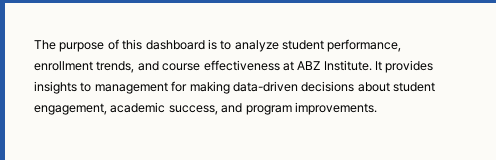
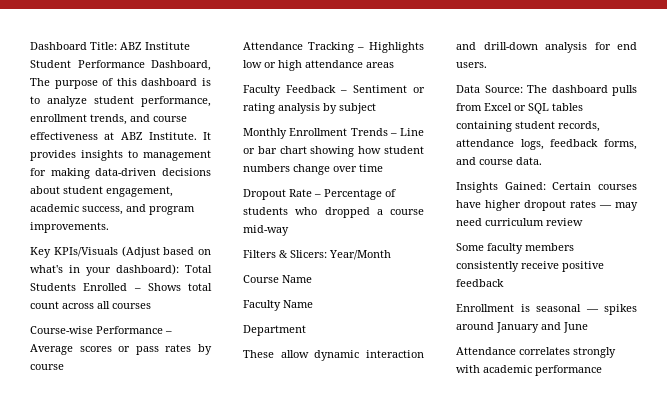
(34, 45) none -> [30,42,190,50] [30,60,211,71] Dashboard Title: ABZ Institute Student Performance Dashboard,
(377, 108) none -> [30,246,211,258] [30,264,212,276] [30,283,212,291] [30,301,151,309] [30,326,172,334] [30,344,212,355] [30,364,64,370] [243,42,424,53] [243,60,394,71] [243,85,425,96] [243,103,376,114] [243,128,424,139] [243,146,424,157] [243,164,383,175] [243,189,396,200] [243,207,424,218] [243,225,289,236] [243,250,391,260] [243,275,312,283] [243,300,313,311] [243,325,306,336] [243,350,424,361] [456,42,637,53] [456,62,487,68] [456,85,637,96] [456,103,583,114] [456,121,600,132] [456,139,637,150] [456,157,542,165] [456,182,637,193] [456,200,638,211] [456,218,583,226] [456,243,574,254] [456,261,604,272] [456,279,504,287] [456,304,637,315] [456,322,588,333] [456,347,616,358] [456,365,602,376] // Key KPIs/Visuals (Adjust based on what's in your dashboard): Total Students Enrolled – Shows total count across all courses // Course-wise Performance – Average scores or pass rates by course // Attendance Tracking – Highlights low or high attendance areas // Faculty Feedback – Sentiment or rating analysis by subject // Monthly Enrollment Trends – Line or bar chart showing how student numbers change over time // Dropout Rate – Percentage of students who dropped a course mid-way // Filters & Slicers: Year/Month // Course Name // Faculty Name // Department // These allow dynamic interaction and drill-down analysis for end users. // Data Source: The dashboard pulls from Excel or SQL tables containing student records, attendance logs, feedback forms, and course data. // Insights Gained: Certain courses have higher dropout rates — may need curriculum review // Some faculty members consistently receive positive feedback // Enrollment is seasonal — spikes around January and June // Attendance correlates strongly with academic performance

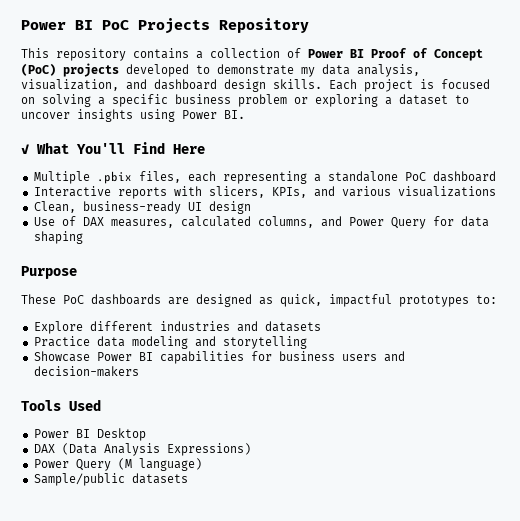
[30,42,190,50] [30,60,211,71] [30,78,211,89] [30,96,211,107] [30,114,187,125] [30,132,211,140] [30,150,211,161] [30,168,211,179] [30,186,173,197] [30,204,195,215] [30,222,109,233] [30,246,211,258] [30,264,212,276] [30,283,212,291] [30,301,151,309] [30,326,172,334] [30,344,212,355] [30,364,64,370] [243,42,424,53] [243,60,394,71] [243,85,425,96] [243,103,376,114] [243,128,424,139] [243,146,424,157] [243,164,383,175] [243,189,396,200] [243,207,424,218] [243,225,289,236] [243,250,391,260] [243,275,312,283] [243,300,313,311] [243,325,306,336] [243,350,424,361] [456,42,637,53] [456,62,487,68] [456,85,637,96] [456,103,583,114] [456,121,600,132] [456,139,637,150] [456,157,542,165] [456,182,637,193] [456,200,638,211] [456,218,583,226] [456,243,574,254] [456,261,604,272] [456,279,504,287] [456,304,637,315] [456,322,588,333] [456,347,616,358] [456,365,602,376] Dashboard Title: ABZ Institute Student Performance Dashboard, The purpose of this dashboard is to analyze student performance, enrollment trends, and course effectiveness at ABZ Institute. It provides insights to management for making data-driven decisions about student engagement, academic success, and program improvements. // Key KPIs/Visuals (Adjust based on what's in your dashboard): Total Students Enrolled – Shows total count across all courses // Course-wise Performance – Average scores or pass rates by course // Attendance Tracking – Highlights low or high attendance areas // Faculty Feedback – Sentiment or rating analysis by subject // Monthly Enrollment Trends – Line or bar chart showing how student numbers change over time // Dropout Rate – Percentage of students who dropped a course mid-way // Filters & Slicers: Year/Month // Course Name // Faculty Name // Department // These allow dynamic interaction and drill-down analysis for end users. // Data Source: The dashboard pulls from Excel or SQL tables containing student records, attendance logs, feedback forms, and course data. // Insights Gained: Certain courses have higher dropout rates — may need curriculum review // Some faculty members consistently receive positive feedback // Enrollment is seasonal — spikes around January and June // Attendance correlates strongly with academic performance -> [21,18,309,34] [21,48,483,61] [21,63,420,77] [21,79,490,92] [21,94,469,107] [21,109,245,122] [21,142,205,154] [33,171,496,184] [33,186,496,199] [33,201,251,214] [33,216,489,229] [33,231,83,244] [21,266,77,279] [21,294,497,307] [33,321,321,334] [33,336,307,349] [33,351,405,364] [33,366,139,377] [21,399,101,411] [33,428,146,441] [33,443,251,456] [33,458,202,471] [33,473,188,486] Power BI PoC Projects Repository // This repository contains a collection of Power BI Proof of Concept (PoC) projects developed to demonstrate my data analysis, visualization, and dashboard design skills. Each project is focused on solving a specific business problem or exploring a dataset to uncover insights using Power BI. // ✓ What You'll Find Here // Multiple .pbix files, each representing a standalone PoC dashboard // Interactive reports with slicers, KPIs, and various visualizations // Clean, business-ready UI design // Use of DAX measures, calculated columns, and Power Query for data shaping // Purpose // These PoC dashboards are designed as quick, impactful prototypes to: // Explore different industries and datasets // Practice data modeling and storytelling // Showcase Power BI capabilities for business users and decision-makers // Tools Used // Power BI Desktop // DAX (Data Analysis Expressions) // Power Query (M language) // Sample/public datasets

